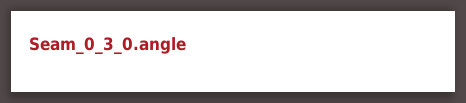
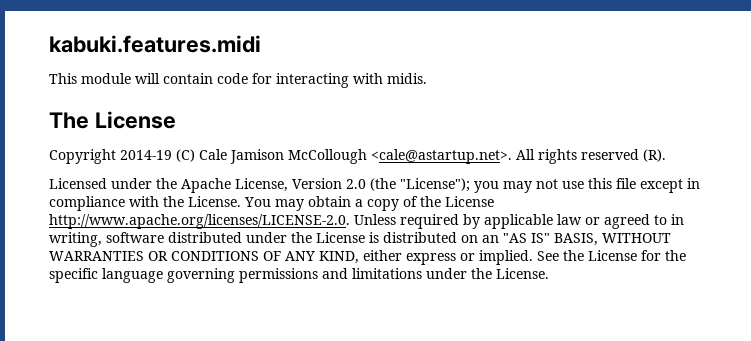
[29,37,186,55] Seam_0_3_0.angle -> [49,35,261,53] [49,73,427,88] [49,111,176,129] [49,149,666,164] [49,178,700,193] [49,196,494,211] [49,214,684,229] [49,232,671,247] [49,250,686,265] [49,268,549,283] kabuki.features.midi // This module will contain code for interacting with midis. // The License // Copyright 2014-19 (C) Cale Jamison McCollough <cale@astartup.net>. All rights reserved (R). // Licensed under the Apache License, Version 2.0 (the "License"); you may not use this file except in compliance with the License. You may obtain a copy of the License http://www.apache.org/licenses/LICENSE-2.0. Unless required by applicable law or agreed to in writing, software distributed under the License is distributed on an "AS IS" BASIS, WITHOUT WARRANTIES OR CONDITIONS OF ANY KIND, either express or implied. See the License for the specific language governing permissions and limitations under the License.

